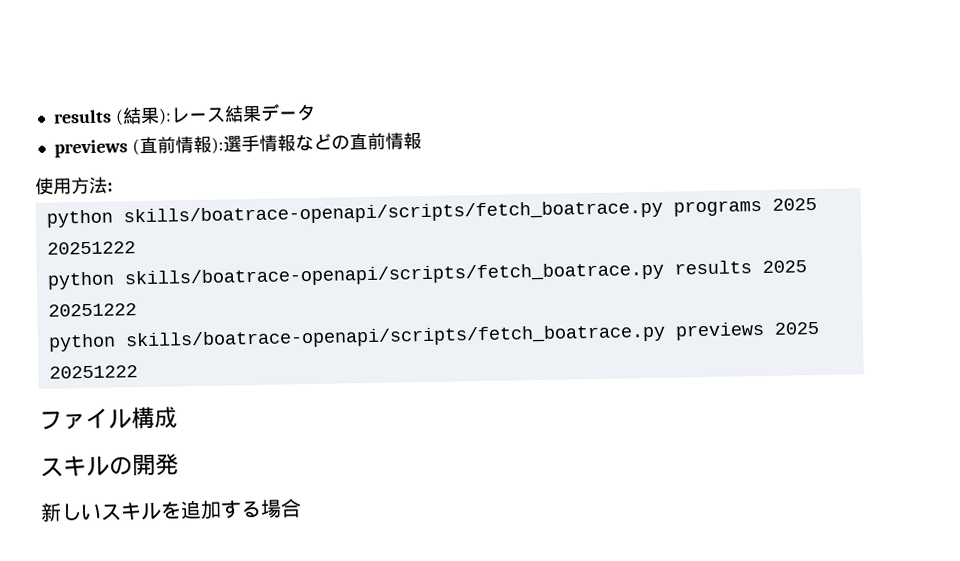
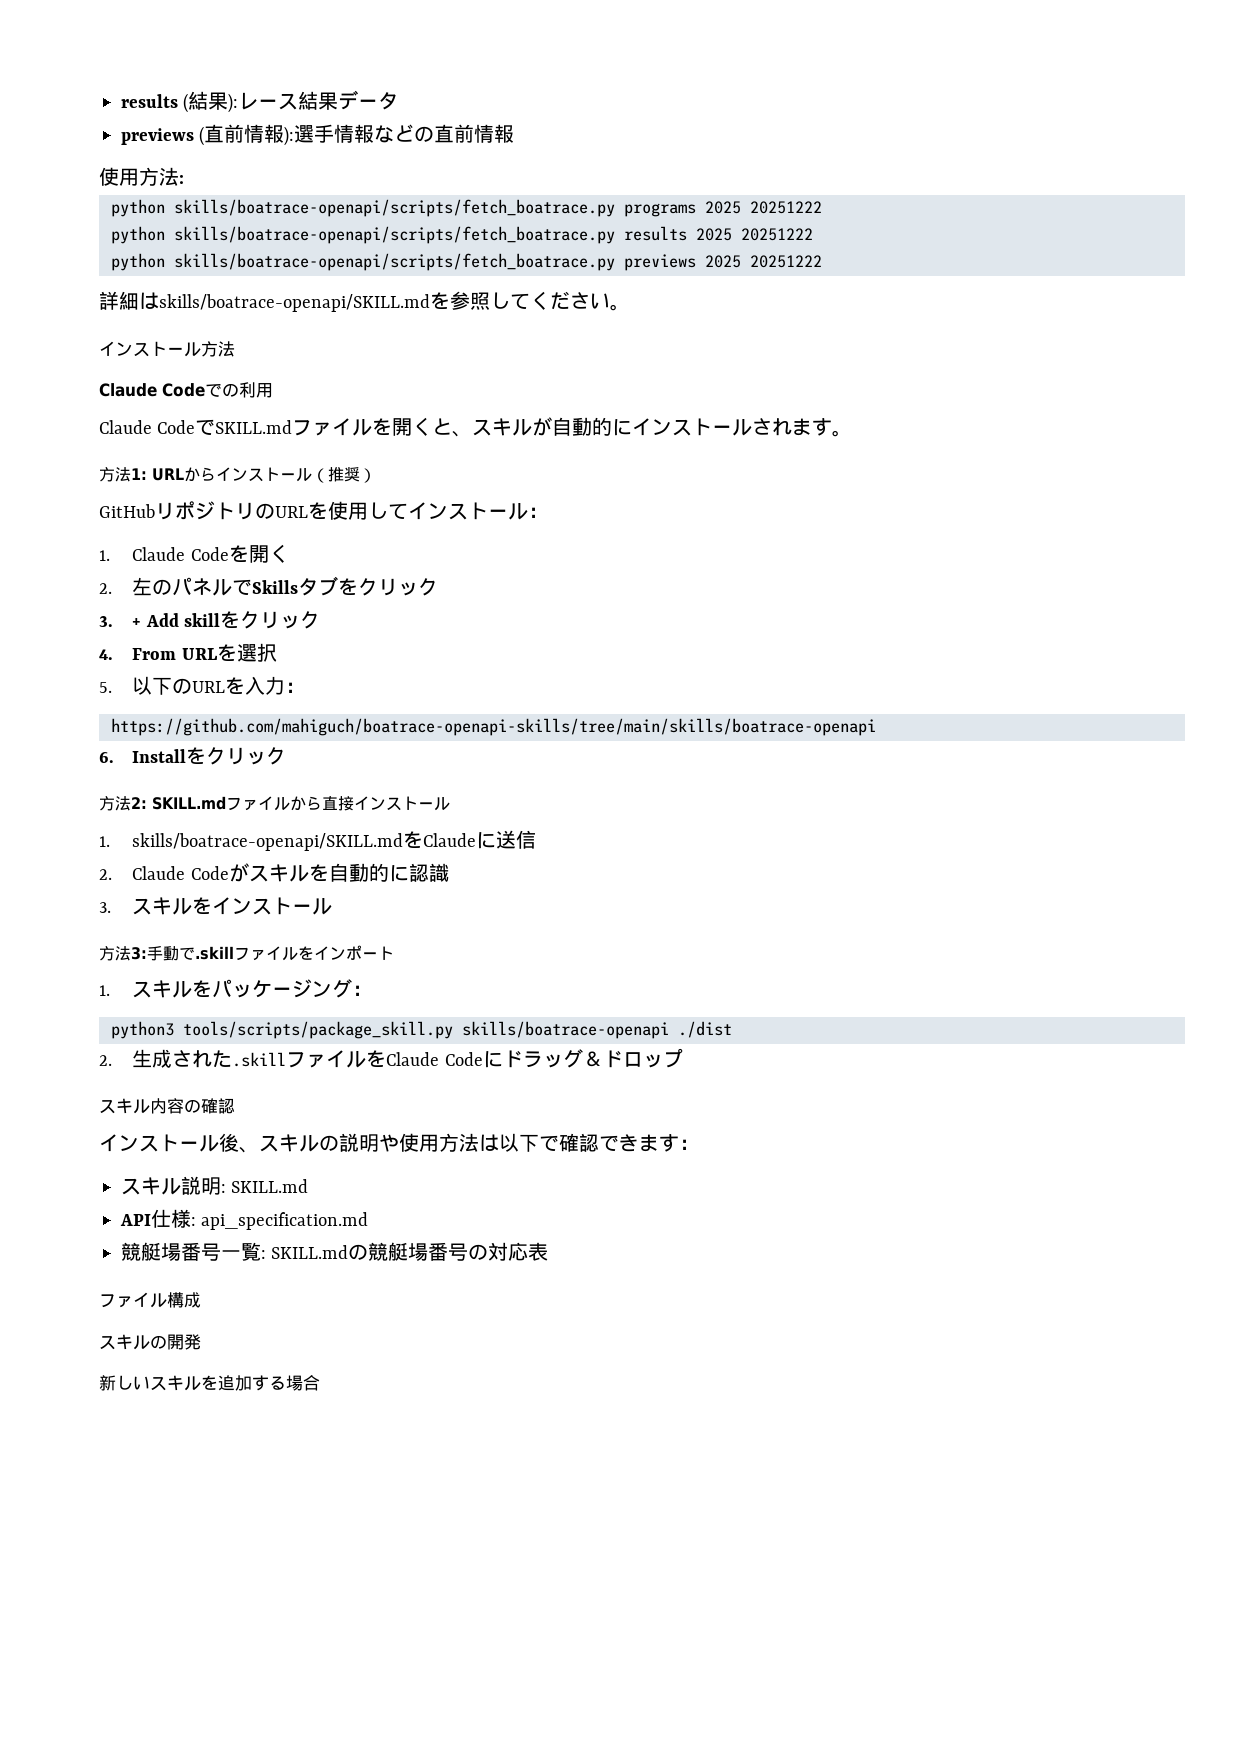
(138, 372) none -> [99,291,630,312] [99,341,235,357] [99,382,273,398] [99,417,853,437] [99,467,376,483] [99,501,548,520] [99,544,289,563] [99,576,439,596] [99,611,321,629] [99,643,277,662] [99,676,306,695] [111,718,876,736] [99,747,287,765] [99,796,450,811] [99,830,537,851] [99,863,449,882] [99,897,333,915] [99,945,394,961] [99,979,373,998] [111,1021,732,1039] [99,1048,683,1068] [99,1098,235,1114] [99,1133,699,1153] [121,1176,309,1195] [120,1209,369,1230] [121,1242,549,1261] // 詳細はskills/boatrace-openapi/SKILL.mdを参照してください。 // インストール方法 // Claude Codeでの利用 // Claude CodeでSKILL.mdファイルを開くと、スキルが自動的にインストールされます。 // 方法1: URLからインストール（推奨） // GitHubリポジトリのURLを使用してインストール： // 1. Claude Codeを開く // 2.左のパネルでSkillsタブをクリック // 3. + Add skillをクリック // 4. From URLを選択 // 5.以下のURLを入力： // https://github.com/mahiguch/boatrace-openapi-skills/tree/main/skills/boatrace-openapi // 6. Installをクリック // 方法2: SKILL.mdファイルから直接インストール // 1. skills/boatrace-openapi/SKILL.mdをClaudeに送信 // 2. Claude Codeがスキルを自動的に認識 // 3.スキルをインストール // 方法3:手動で.skillファイルをインポート // 1.スキルをパッケージング： // python3 tools/scripts/package_skill.py skills/boatrace-openapi ./dist // 2.生成された.skillファイルをClaude Codeにドラッグ＆ドロップ // スキル内容の確認 // インストール後、スキルの説明や使用方法は以下で確認できます： // スキル説明: SKILL.md // API仕様: api_specification.md // 競艇場番号一覧: SKILL.mdの競艇場番号の対応表

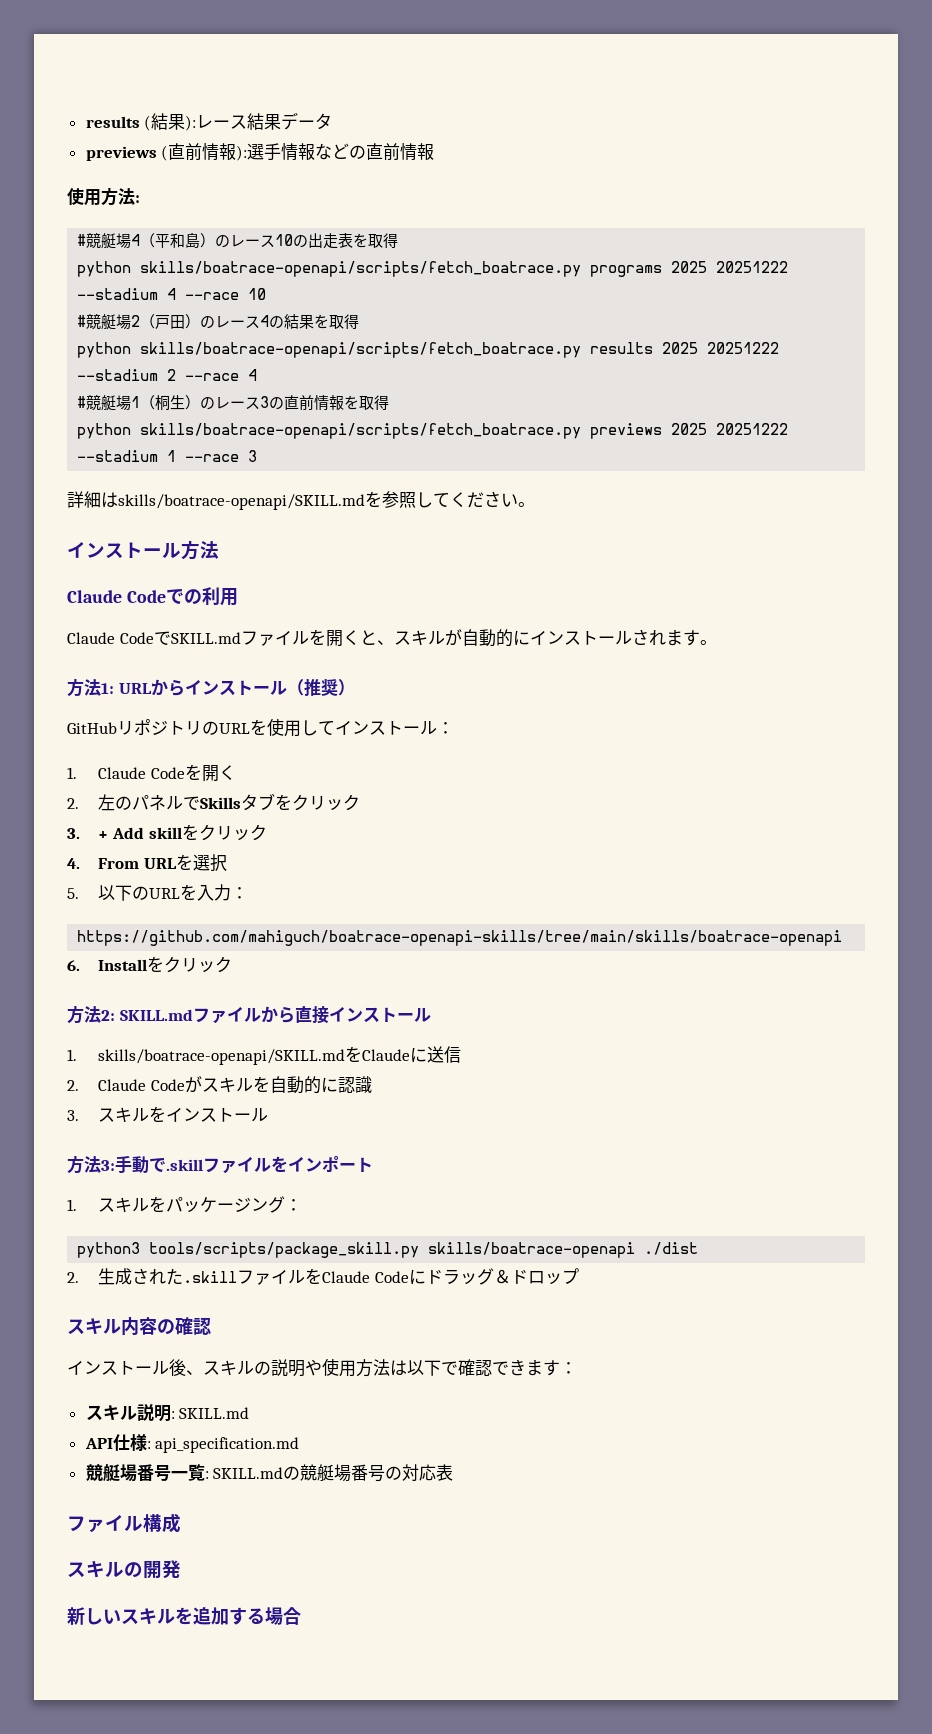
(184, 179) none -> [77,233,399,249] // #競艇場4（平和島）のレース10の出走表を取得
(822, 207) none -> [77,288,267,300] [77,314,360,330] --stadium 4 --race 10 // #競艇場2（戸田）のレース4の結果を取得
(813, 234) none -> [77,369,258,381] [77,395,390,411] --stadium 2 --race 4 // #競艇場1（桐生）のレース3の直前情報を取得
(822, 261) none -> [77,450,258,462] --stadium 1 --race 3

